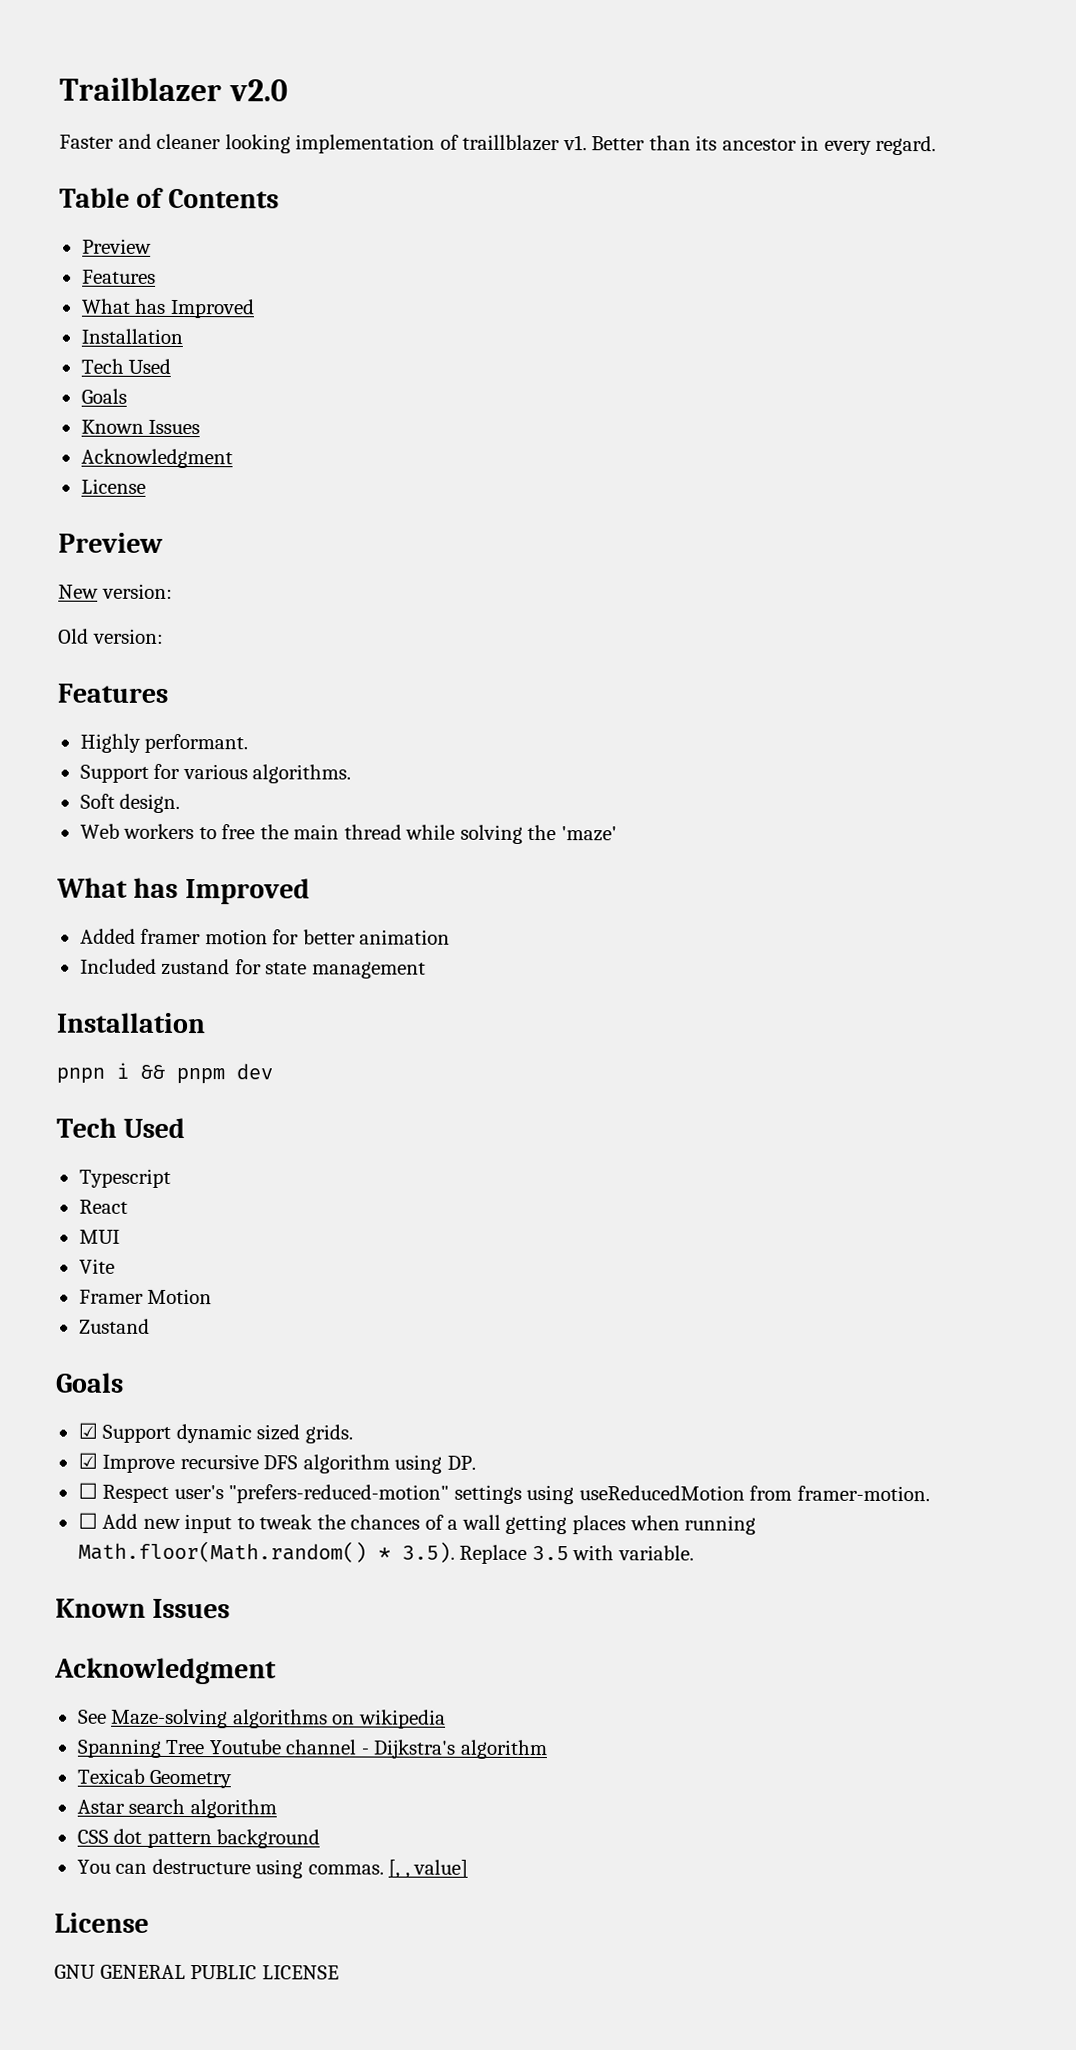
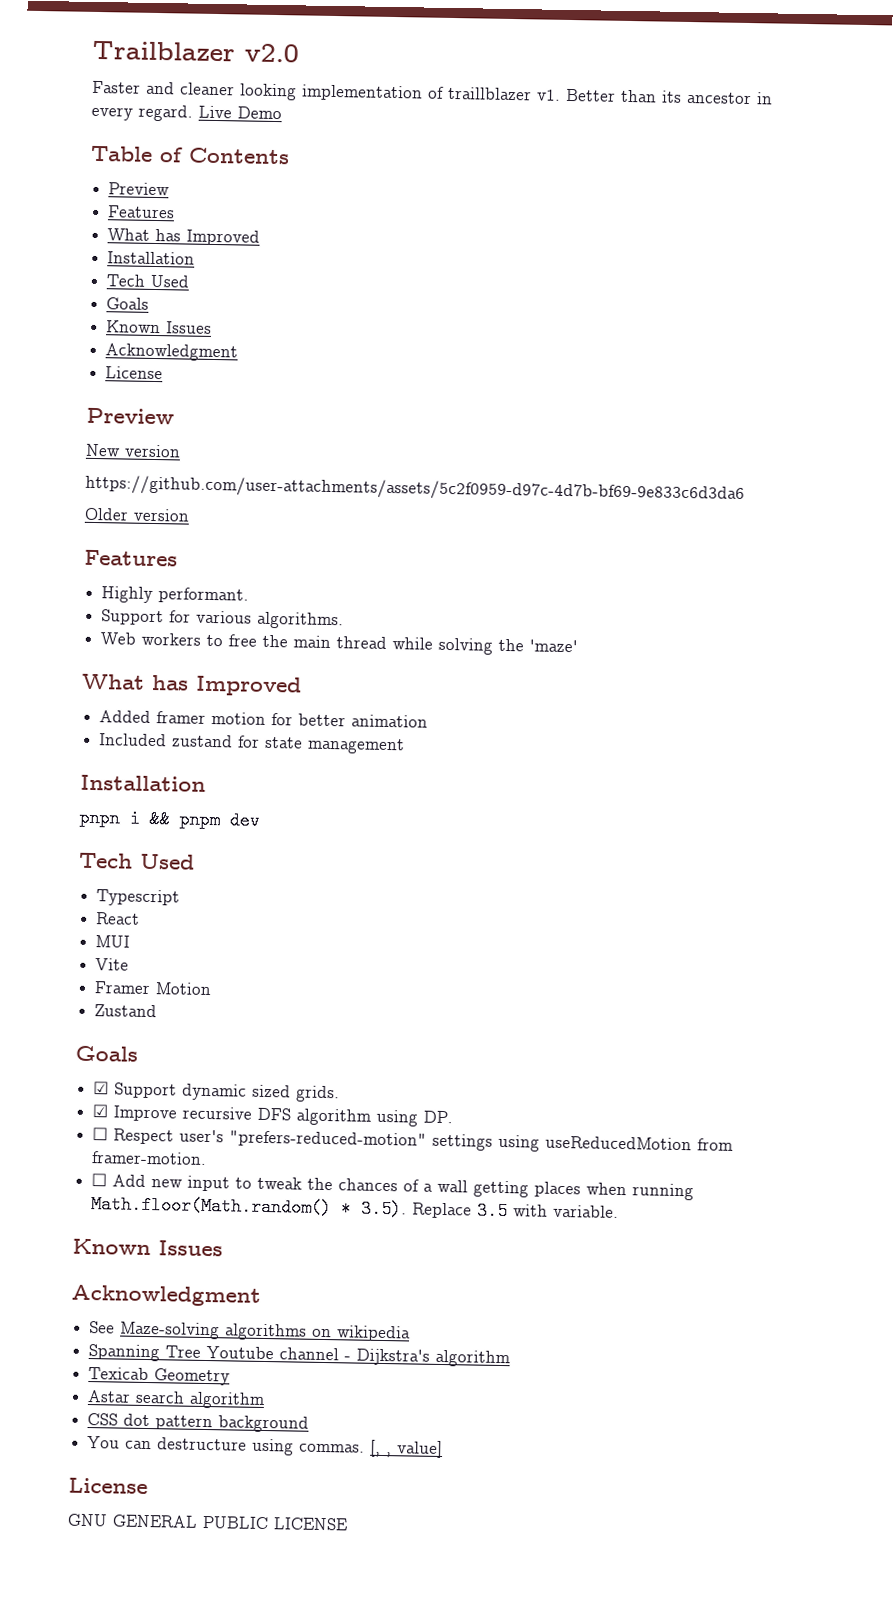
(937, 145) none -> [198,105,282,120] Live Demo
[101,583,173,599] [58,628,164,644] version: // Old version: -> [124,444,181,458] [85,474,745,504] [84,507,190,522] version // https://github.com/user-attachments/assets/5c2f0959-d97c-4d7b-bf69-9e833c6d3da6 // Older version
[79,793,181,814] // Soft design. -> (345, 620) none

